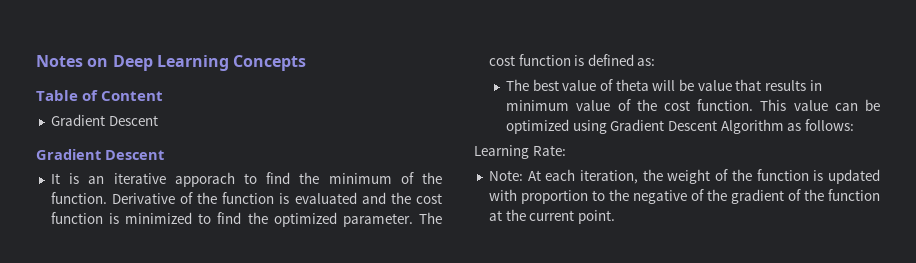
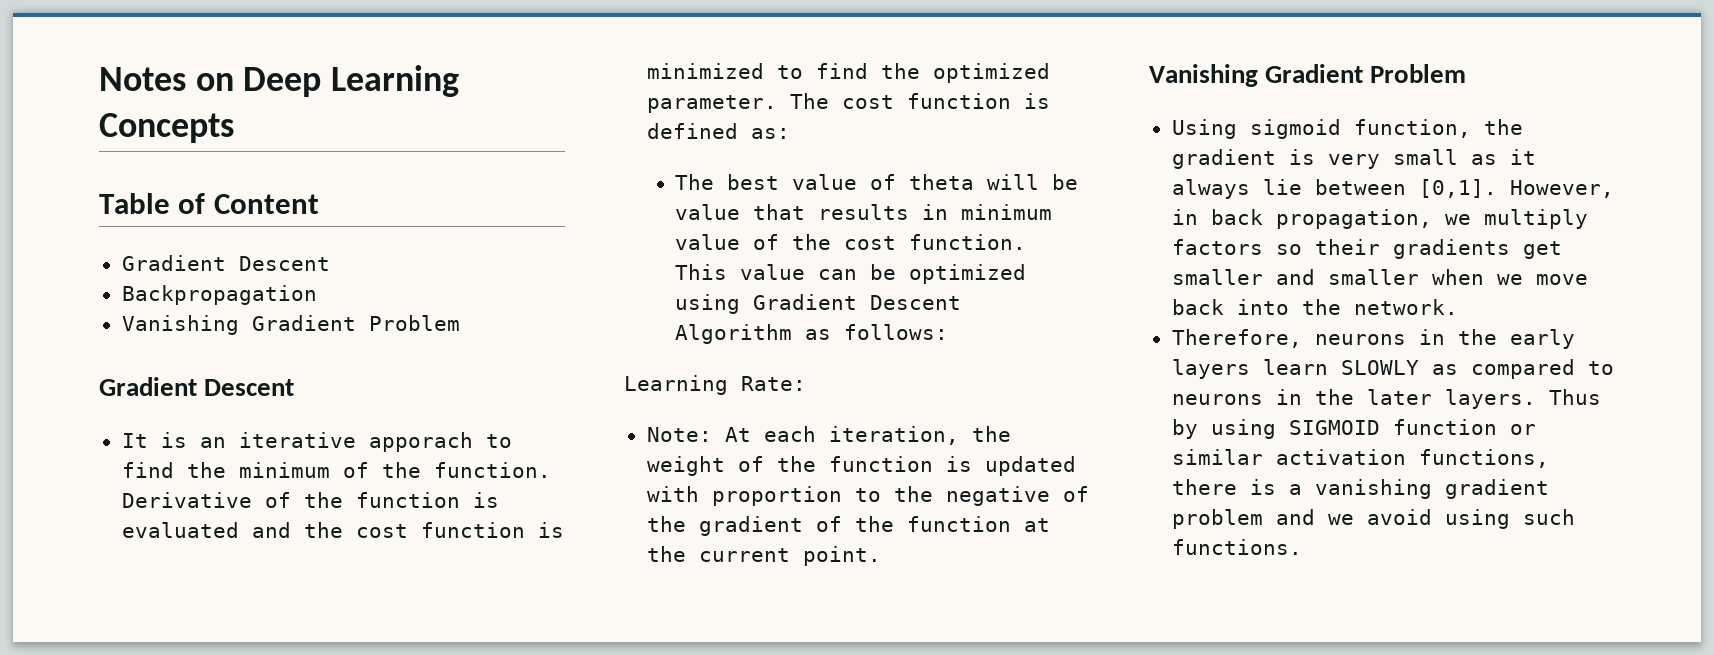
(158, 120) none -> [121,285,317,305] [121,315,460,335] // Backpropagation // Vanishing Gradient Problem
(615, 217) none -> [1149,64,1467,87] [1171,119,1523,139] [1171,149,1536,169] [1171,179,1614,199] [1171,209,1588,229] [1171,239,1562,259] [1171,269,1588,285] [1171,299,1458,315] [1171,329,1575,349] [1171,359,1614,379] [1171,389,1601,409] [1171,419,1536,439] [1171,449,1549,468] [1171,479,1549,499] [1171,509,1575,529] [1171,539,1302,555] // Vanishing Gradient Problem // Using sigmoid function, the gradient is very small as it always lie between [0,1]. However, in back propagation, we multiply factors so their gradients get smaller and smaller when we move back into the network. // Therefore, neurons in the early layers learn SLOWLY as compared to neurons in the later layers. Thus by using SIGMOID function or similar activation functions, there is a vanishing gradient problem and we avoid using such functions.

